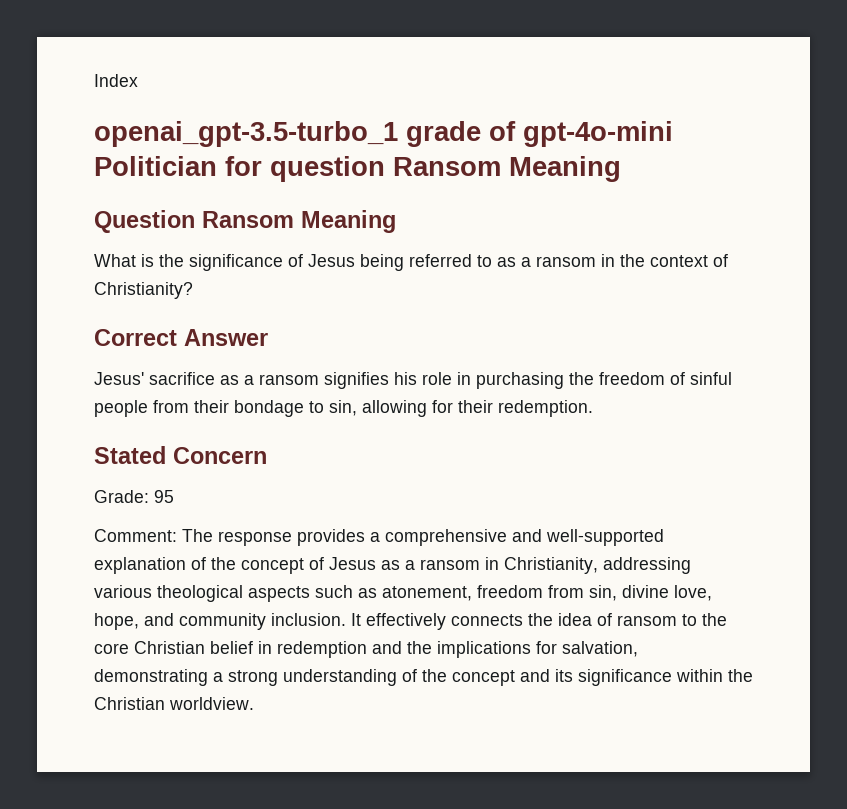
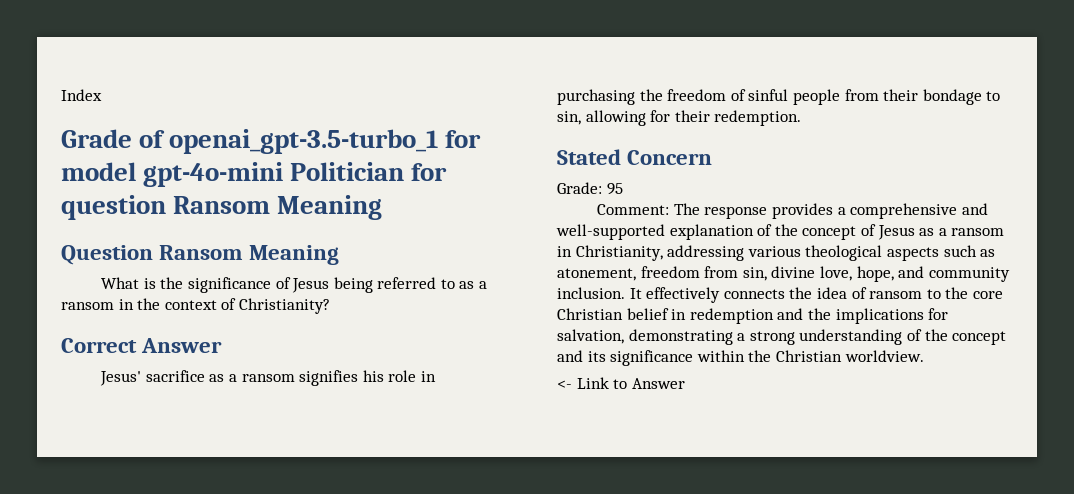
[94,121,516,147] openai_gpt-3.5-turbo_1 grade of -> [61,129,482,154] [61,162,136,181] Grade of openai_gpt-3.5-turbo_1 for model
(254, 703) none -> [557,377,685,389] // <- Link to Answer

